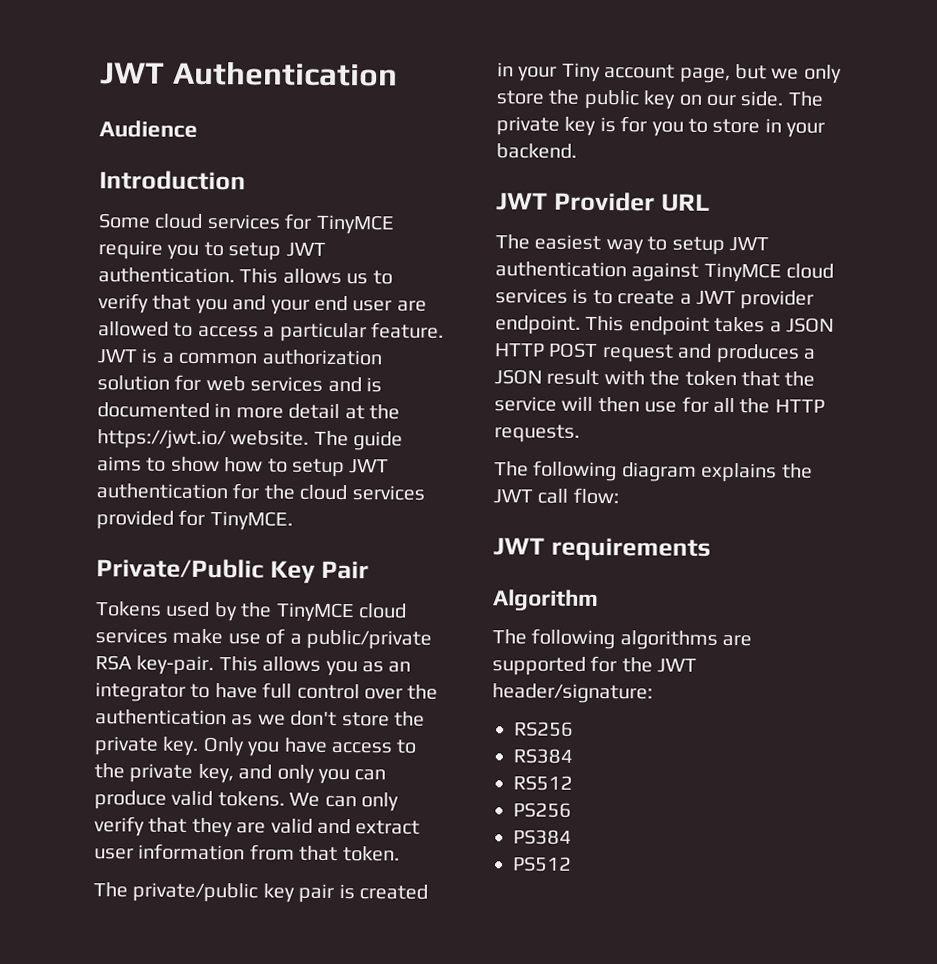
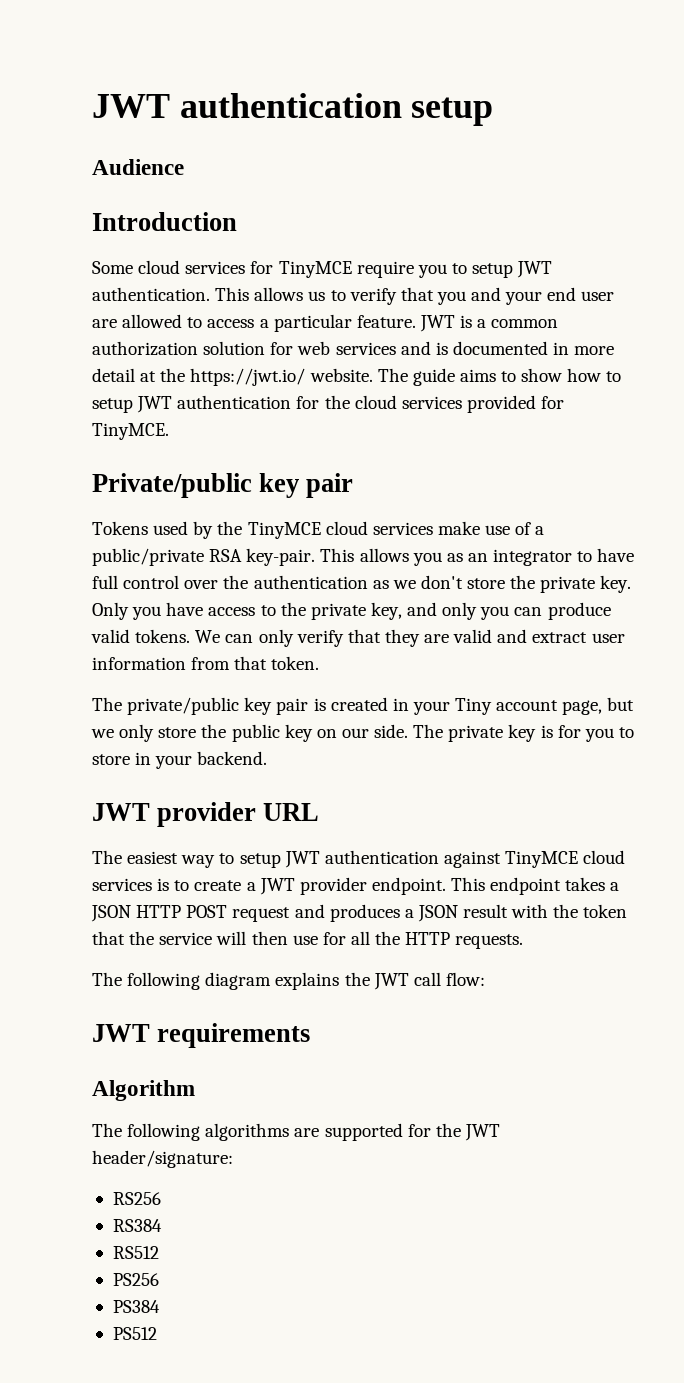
[100,60,398,87] JWT Authentication -> [92,93,494,126] JWT authentication setup
[96,558,369,584] Private/Public Key Pair -> [92,473,354,498] Private/public key pair
[553,191,655,212] Provider -> [157,802,257,827] provider

